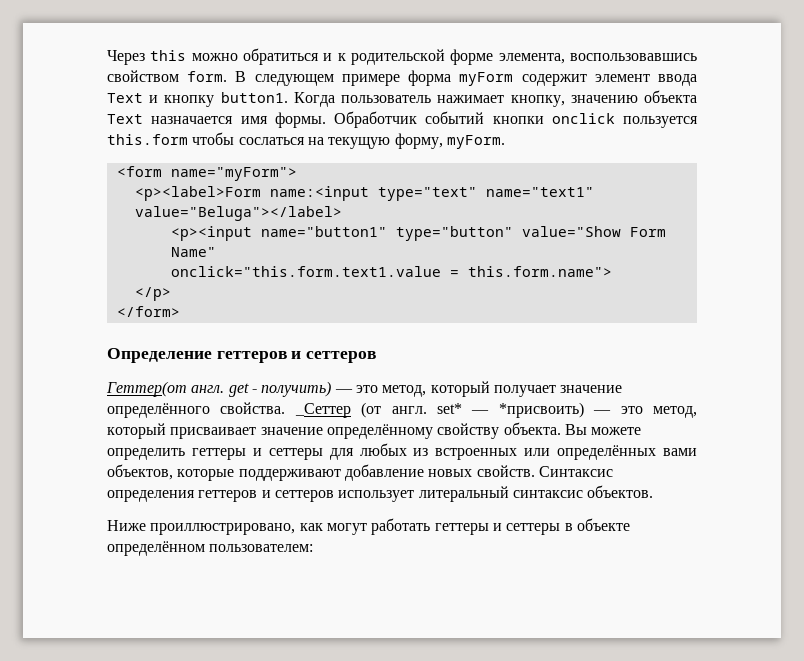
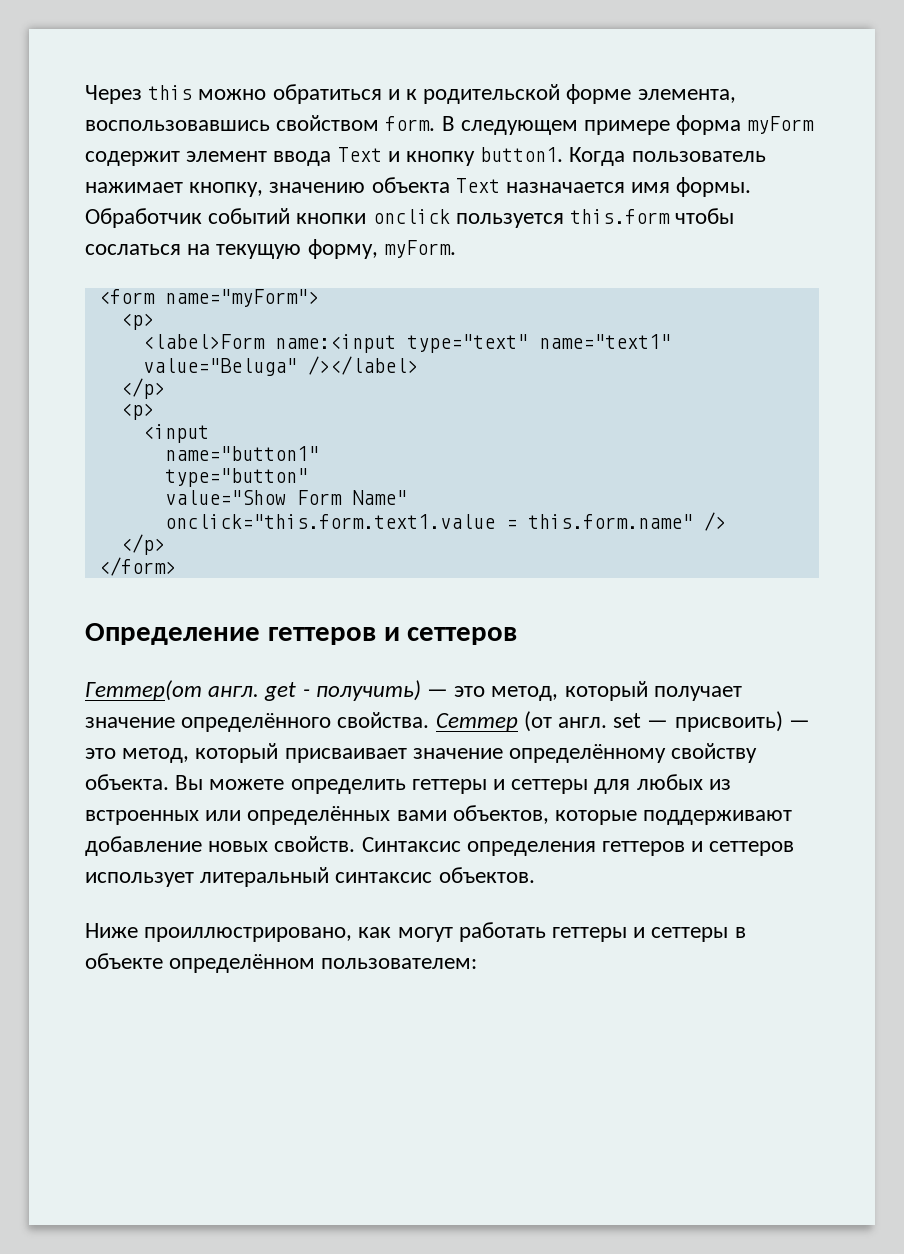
[134,186,261,201] <p><label>Form -> [120,313,154,330] [142,334,265,349] <p> // <label>Form
[134,206,342,221] [170,226,252,241] value="Beluga"></label> // <p><input -> [142,356,418,376] [120,378,165,399] [120,403,154,420] [142,424,209,443] value="Beluga" /></label> // </p> // <p> // <input //
(387, 231) none -> (319, 453) //
(513, 233) none -> (308, 477) //
[467,266,612,277] this.form.name"> -> [527,512,726,531] this.form.name" />
[294,403,351,418] _Сеттер -> [435,713,518,732] Сеттер
[436,402,584,418] set* — *присвоить) -> [613,711,783,732] set — присвоить)

